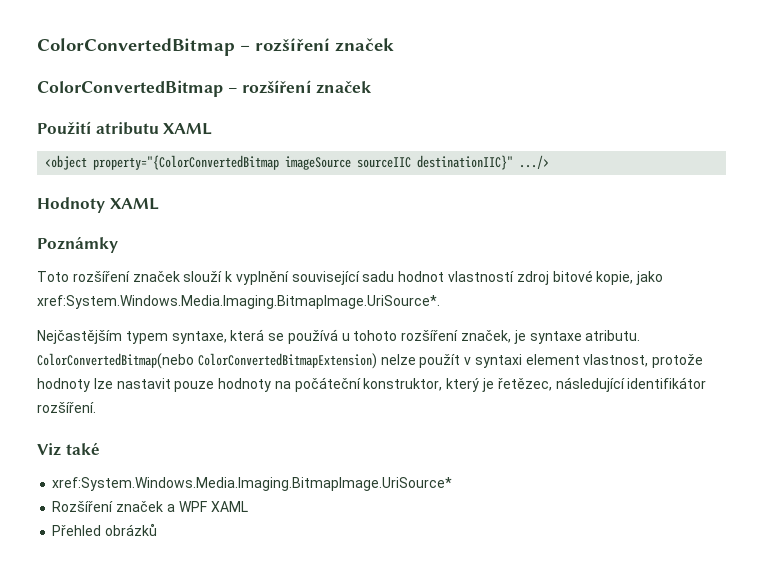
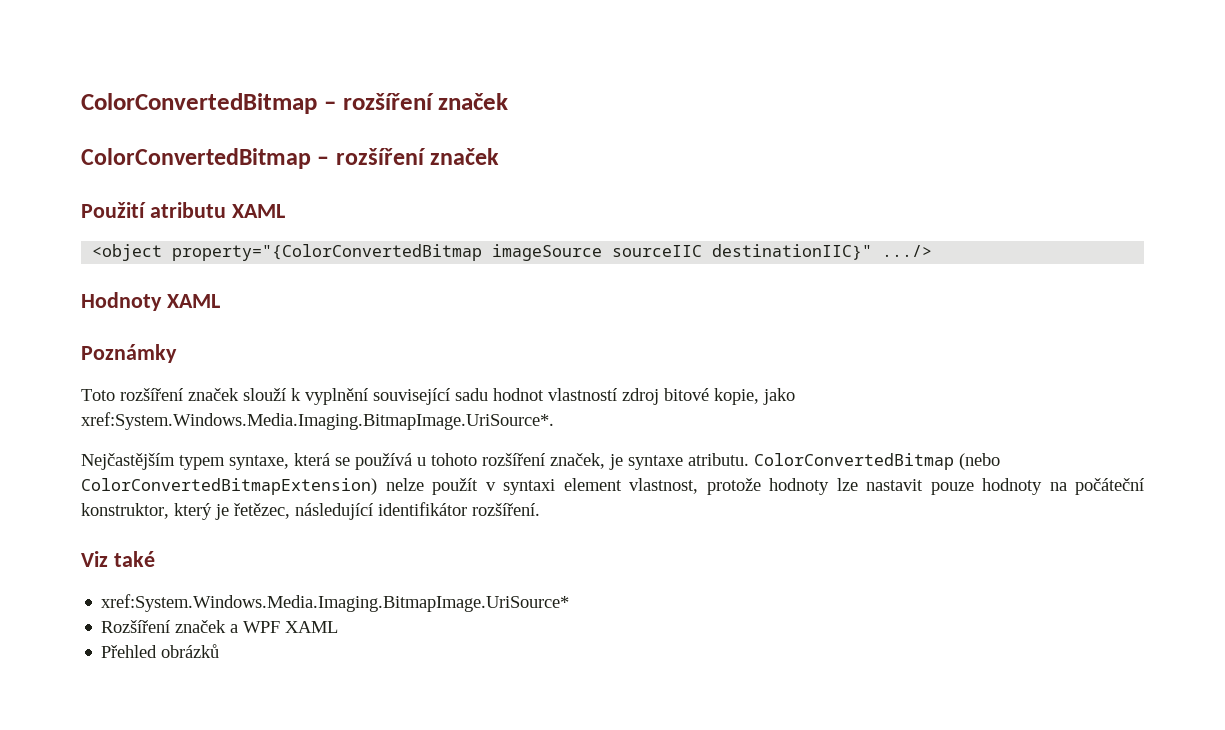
[37,353,194,369] ColorConvertedBitmap(nebo -> [754,453,1000,470] ColorConvertedBitmap (nebo

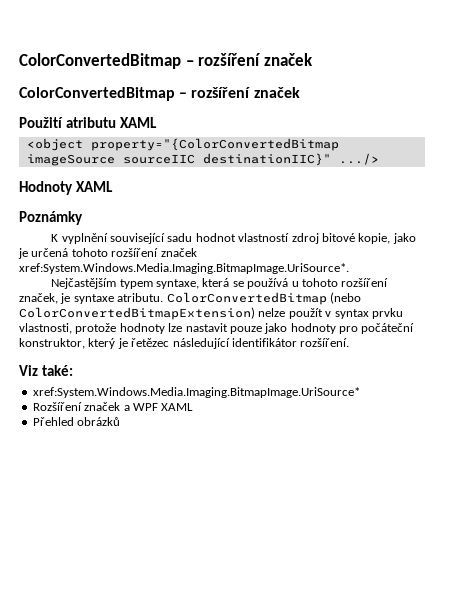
[81,388,301,401] Toto rozšíření značek slouží k -> [51,234,59,242] K
(795, 396) none -> [18,248,197,259] je určená tohoto rozšíření značek
[503,478,698,495] syntaxi element vlastnost, -> [334,308,403,319] [19,323,72,334] syntax prvku vlastnosti,
[982,478,1067,495] hodnoty na -> [264,323,358,334] jako hodnoty pro
[234,503,290,519] řetězec, -> [131,338,170,347] řetězec
[113,551,155,567] také -> [41,365,73,376] také:

